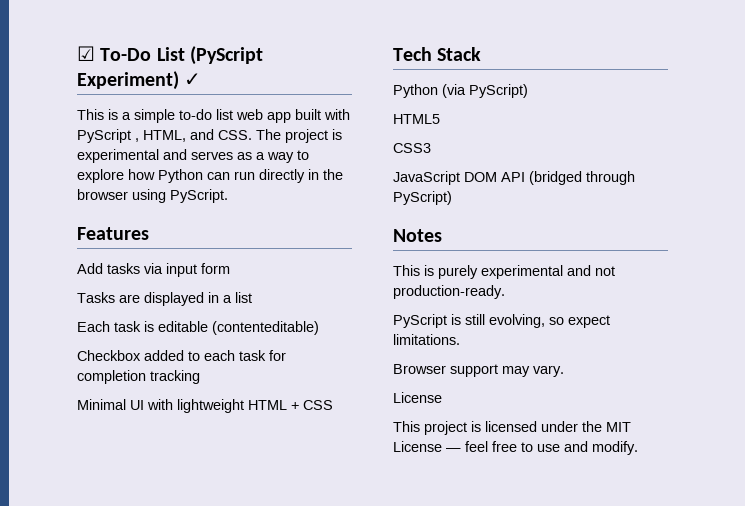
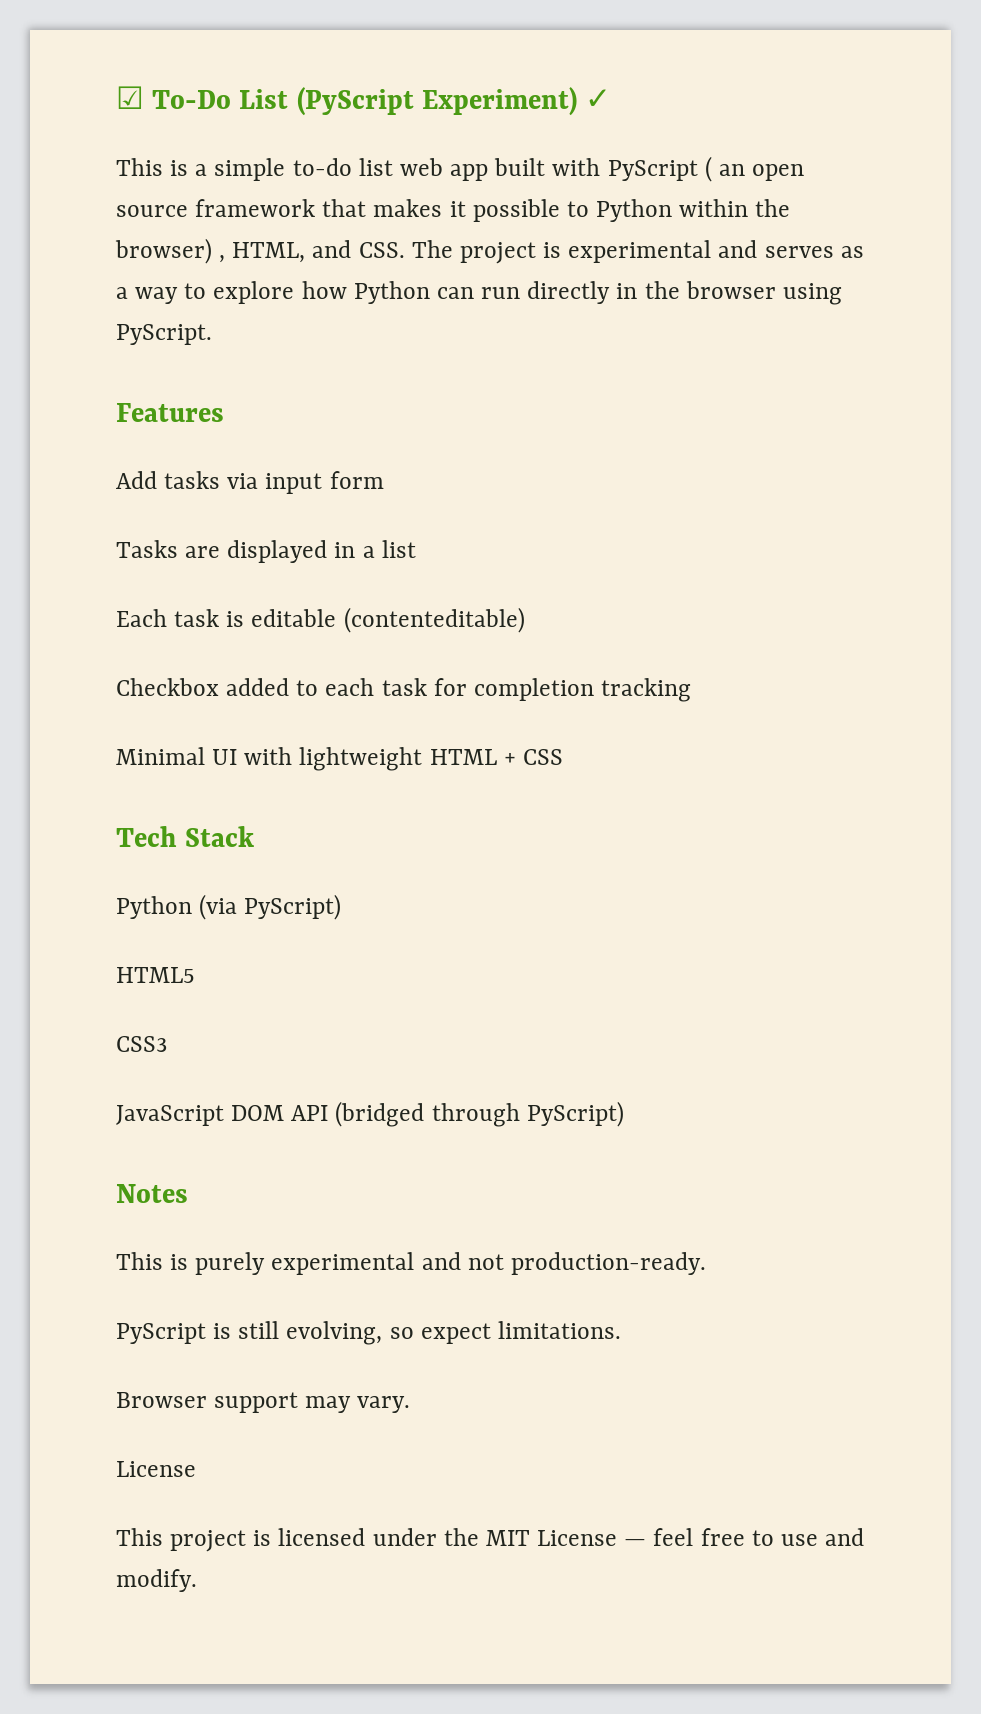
(131, 136) none -> [704,156,805,182] [116,199,791,222] [115,238,212,264] ( an open source framework that makes it possible to Python within the browser)

